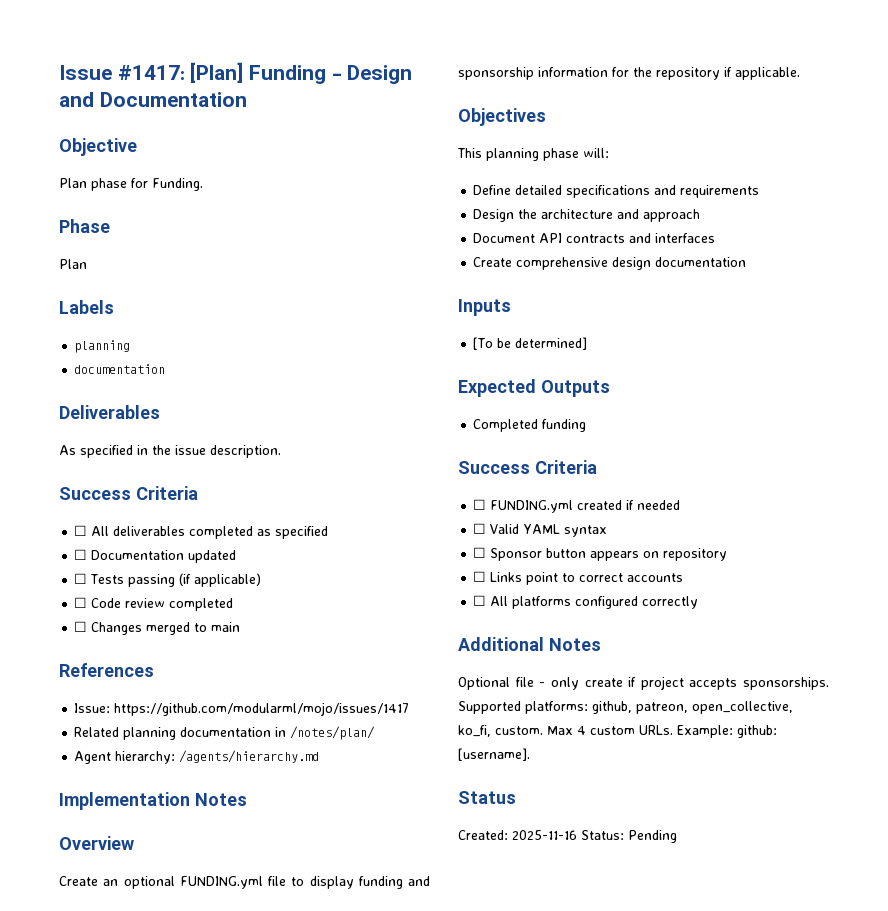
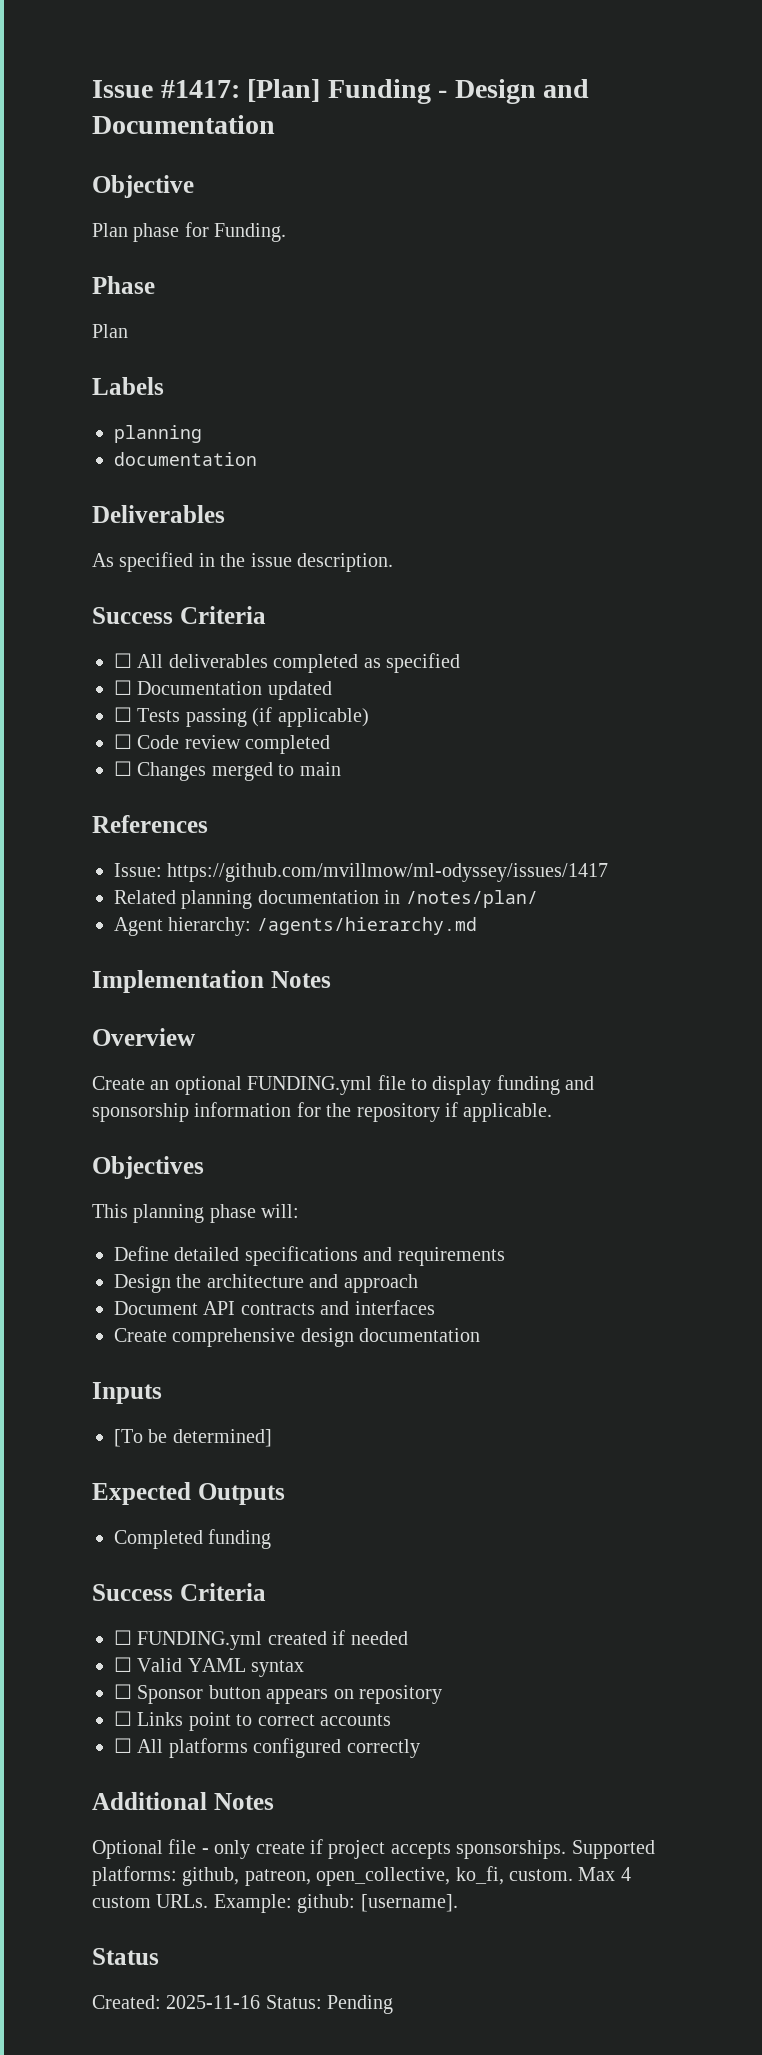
[114,702,410,716] https://github.com/modularml/mojo/issues/1417 -> [167,863,609,882] https://github.com/mvillmow/ml-odyssey/issues/1417

